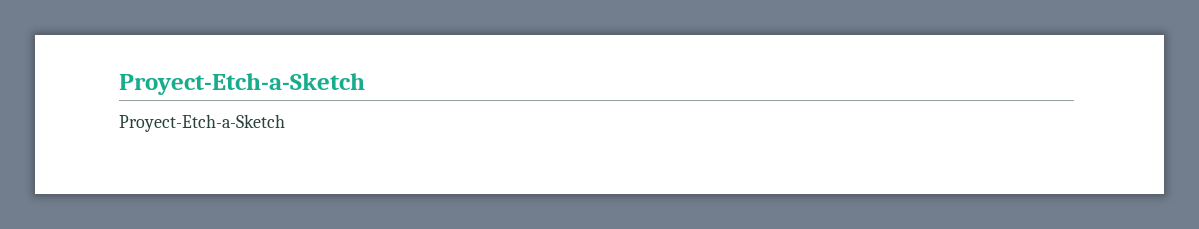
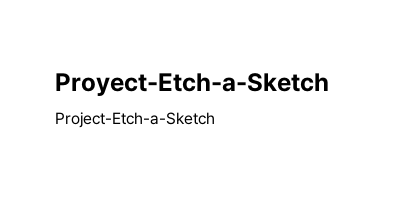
[119,114,285,132] Proyect-Etch-a-Sketch -> [55,112,215,128] Project-Etch-a-Sketch

